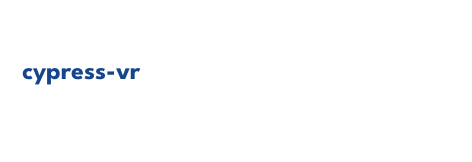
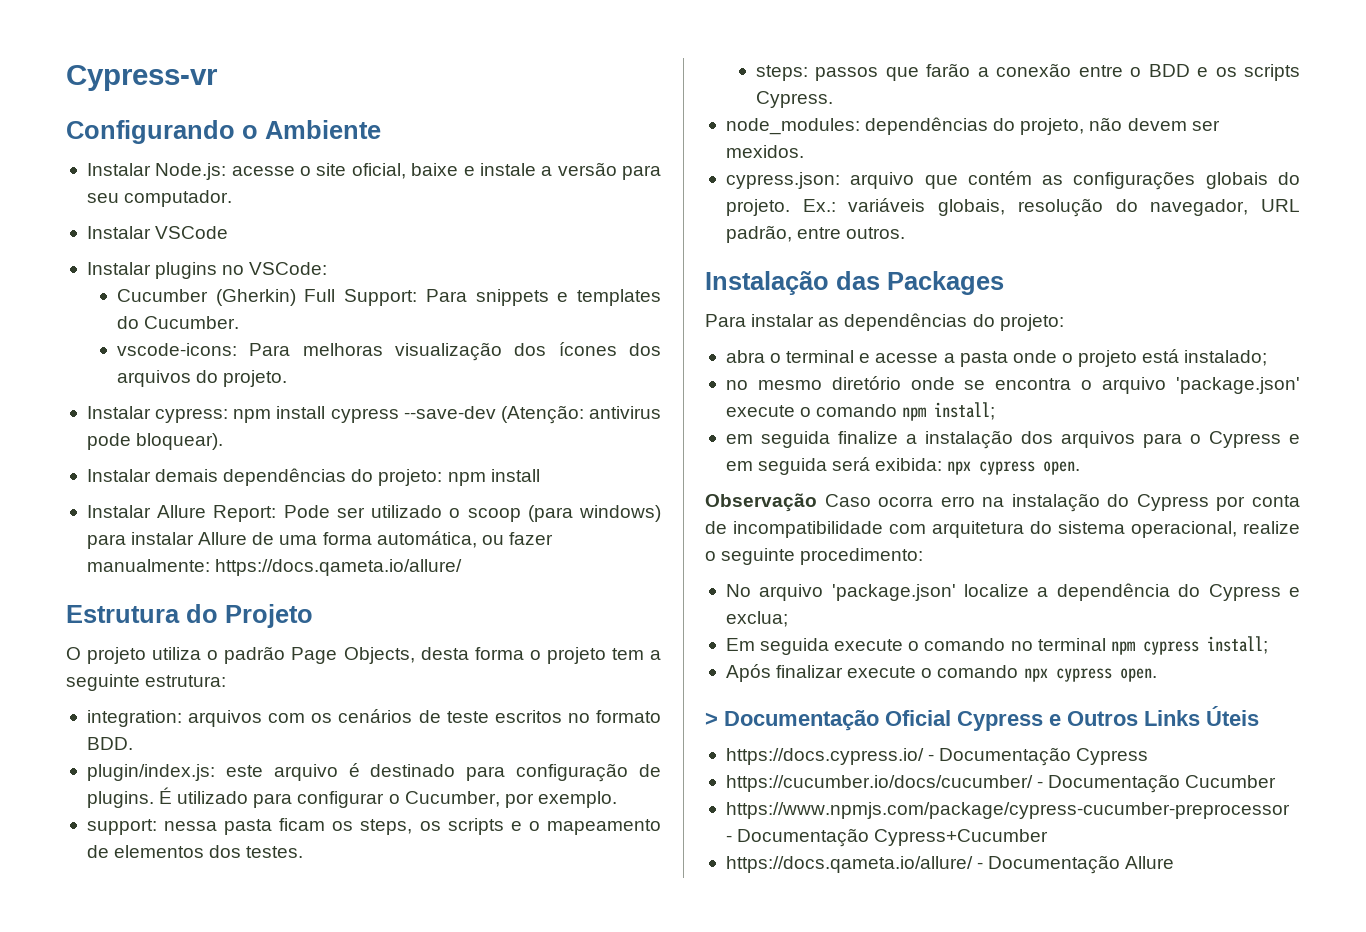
[22,68,141,85] cypress-vr -> [66,65,218,91] [66,120,381,144] [86,162,661,180] [86,190,233,207] [86,226,229,239] [86,262,328,279] [116,289,662,306] [116,316,239,329] [116,342,662,361] [116,370,288,387] [86,405,661,424] [86,433,224,450] [86,468,540,486] [86,505,662,522] [86,531,553,549] [86,559,463,576] [66,604,313,628] [66,646,661,664] [66,674,227,691] [86,709,661,727] [86,737,133,750] [86,763,661,782] [86,787,617,808] [86,818,661,835] [86,845,304,858] [755,63,1300,81] [755,91,833,108] [725,117,1220,135] [725,145,804,158] [725,171,1300,190] [725,198,1300,217] [725,225,906,243] [705,271,1004,295] [705,313,1064,331] [725,349,1268,367] [725,376,1300,394] [725,402,996,421] [725,430,1300,449] [725,457,1081,475] [705,493,1300,512] [705,521,1300,538] [705,548,924,565] [725,583,1300,601] [725,611,788,627] [725,636,1268,655] [725,664,1157,682] [705,706,1259,731] [725,747,1149,766] [725,774,1277,793] [725,802,1290,819] [725,828,1049,847] [725,855,1175,874] Cypress-vr // Configurando o Ambiente // Instalar Node.js: acesse o site oficial, baixe e instale a versão para seu computador. // Instalar VSCode // Instalar plugins no VSCode: // Cucumber (Gherkin) Full Support: Para snippets e templates do Cucumber. // vscode-icons: Para melhoras visualização dos ícones dos arquivos do projeto. // Instalar cypress: npm install cypress --save-dev (Atenção: antivirus pode bloquear). // Instalar demais dependências do projeto: npm install // Instalar Allure Report: Pode ser utilizado o scoop (para windows) para instalar Allure de uma forma automática, ou fazer manualmente: https://docs.qameta.io/allure/ // Estrutura do Projeto // O projeto utiliza o padrão Page Objects, desta forma o projeto tem a seguinte estrutura: // integration: arquivos com os cenários de teste escritos no formato BDD. // plugin/index.js: este arquivo é destinado para configuração de plugins. É utilizado para configurar o Cucumber, por exemplo. // support: nessa pasta ficam os steps, os scripts e o mapeamento de elementos dos testes. // steps: passos que farão a conexão entre o BDD e os scripts Cypress. // node_modules: dependências do projeto, não devem ser mexidos. // cypress.json: arquivo que contém as configurações globais do projeto. Ex.: variáveis globais, resolução do navegador, URL padrão, entre outros. // Instalação das Packages // Para instalar as dependências do projeto: // abra o terminal e acesse a pasta onde o projeto está instalado; // no mesmo diretório onde se encontra o arquivo 'package.json' execute o comando npm install; // em seguida finalize a instalação dos arquivos para o Cypress e em seguida será exibida: npx cypress open. // Observação Caso ocorra erro na instalação do Cypress por conta de incompatibilidade com arquitetura do sistema operacional, realize o seguinte procedimento: // No arquivo 'package.json' localize a dependência do Cypress e exclua; // Em seguida execute o comando no terminal npm cypress install; // Após finalizar execute o comando npx cypress open. // > Documentação Oficial Cypress e Outros Links Úteis // https://docs.cypress.io/ - Documentação Cypress // https://cucumber.io/docs/cucumber/ - Documentação Cucumber // https://www.npmjs.com/package/cypress-cucumber-preprocessor - Documentação Cypress+Cucumber // https://docs.qameta.io/allure/ - Documentação Allure

